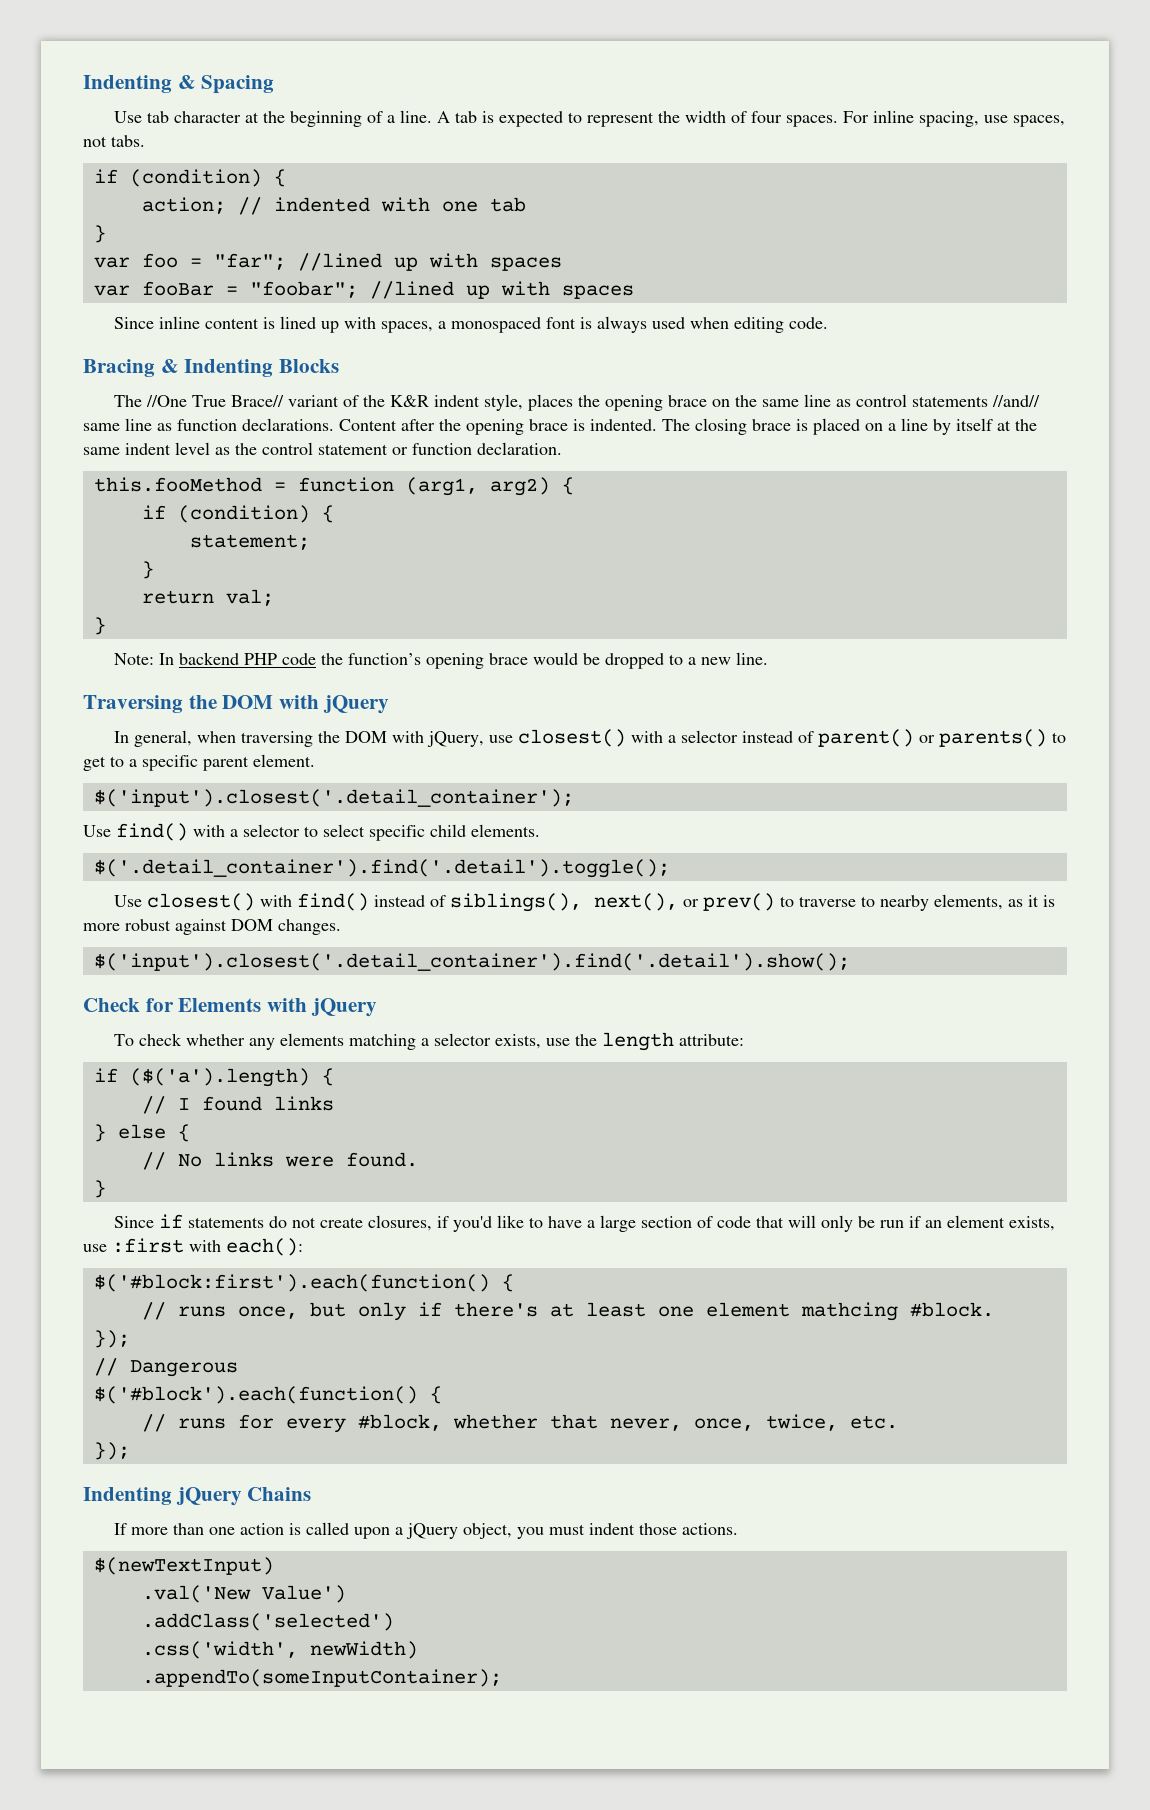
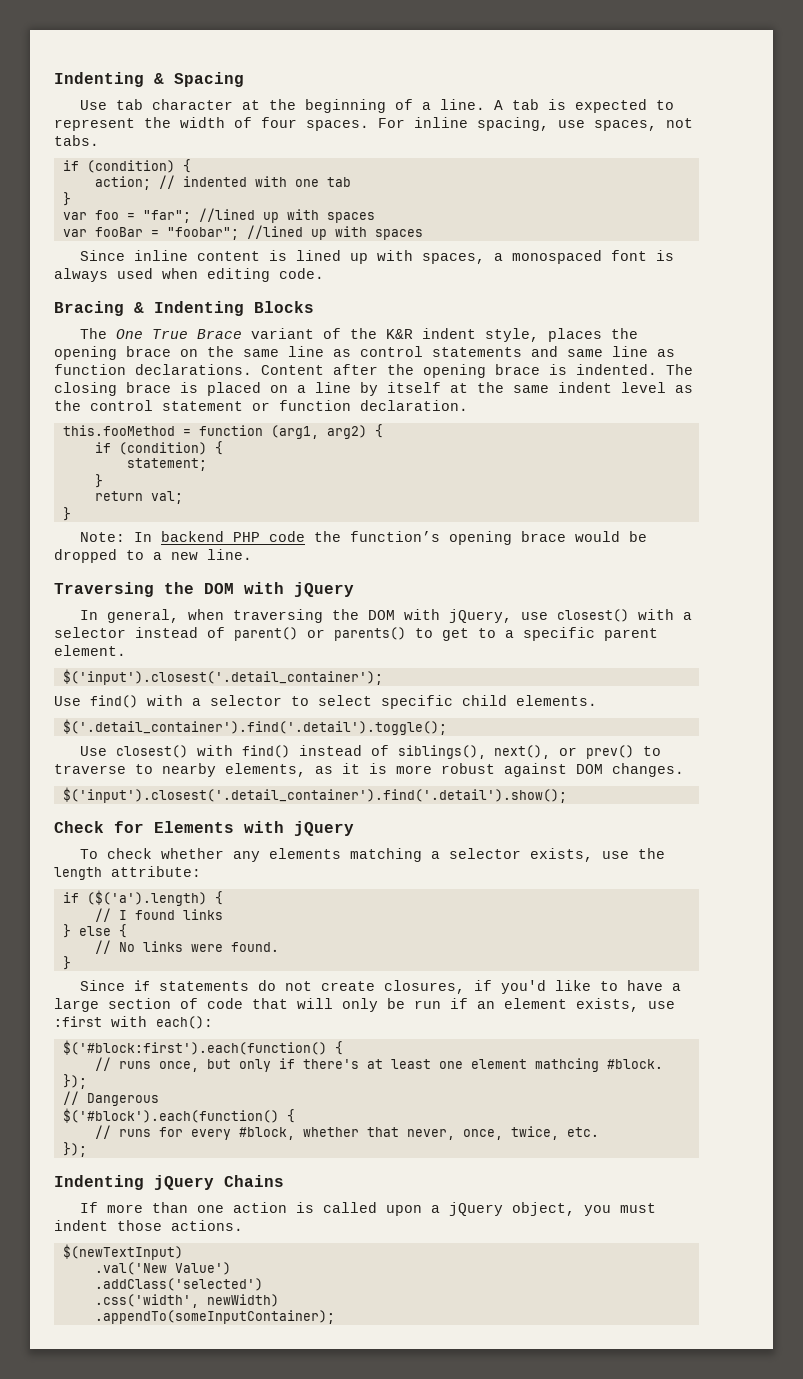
[146,395,285,407] //One True Brace// -> [116,329,243,339] One True Brace
[992,395,1041,407] //and// -> [531,346,558,357] and

